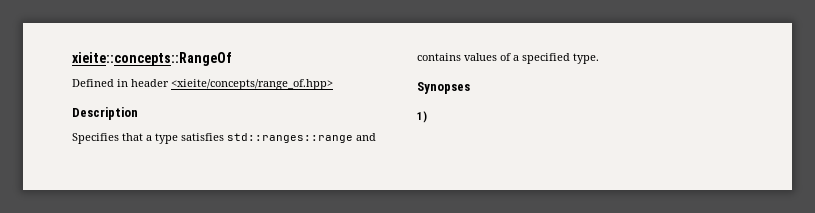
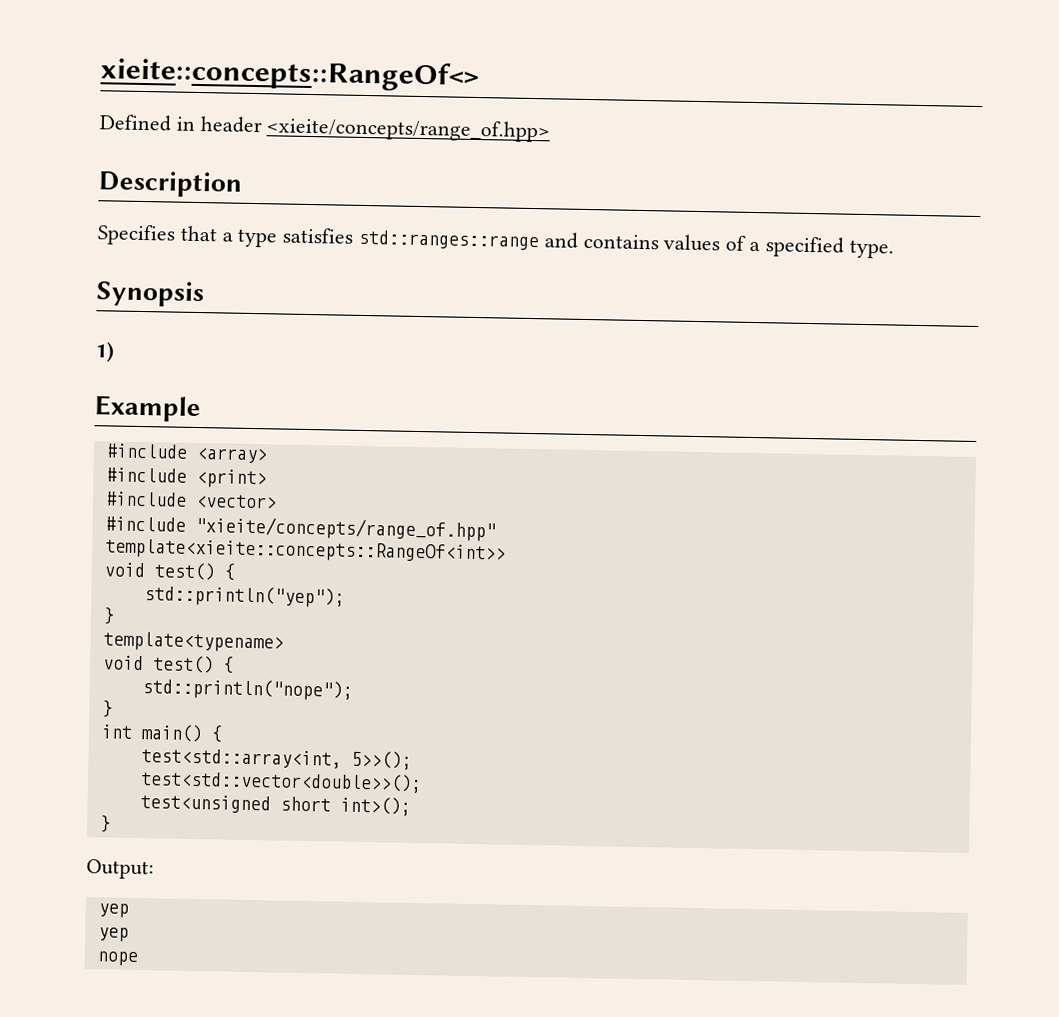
[72,52,232,66] xieite::concepts::RangeOf -> [100,57,479,93] xieite::concepts::RangeOf<>
[417,82,470,94] Synopses -> [96,280,205,308] Synopsis
(427, 117) none -> [94,395,201,423] [105,443,268,464] [105,467,267,489] [104,491,277,509] [104,515,496,542] [104,538,506,564] [103,562,235,581] [143,585,345,608] [102,607,115,625] [102,631,284,653] [102,655,234,674] [141,678,353,701] [101,700,113,718] [100,724,223,743] [140,748,412,770] [139,770,422,794] [139,794,411,816] [99,815,111,833] [86,859,154,880] [97,903,129,918] [97,927,129,942] [96,951,138,967] // Example // #include <array> // #include <print> // #include <vector> // #include "xieite/concepts/range_of.hpp" // template<xieite::concepts::RangeOf<int>> // void test() { // std::println("yep"); // } // template<typename> // void test() { // std::println("nope"); // } // int main() { // test<std::array<int, 5>>(); // test<std::vector<double>>(); // test<unsigned short int>(); // } // Output: // yep // yep // nope

